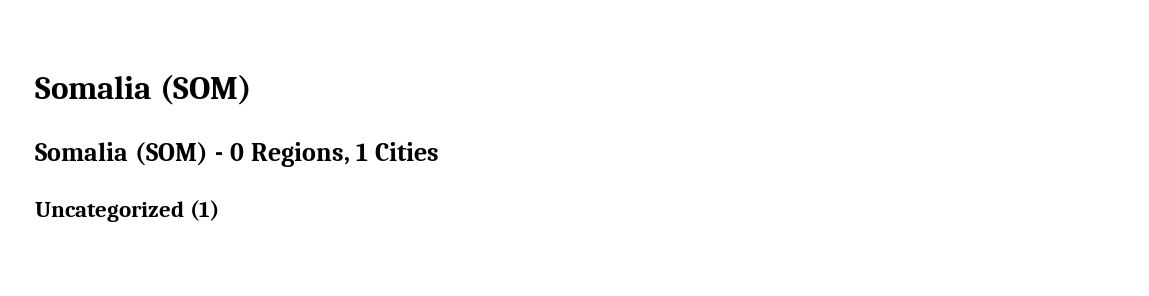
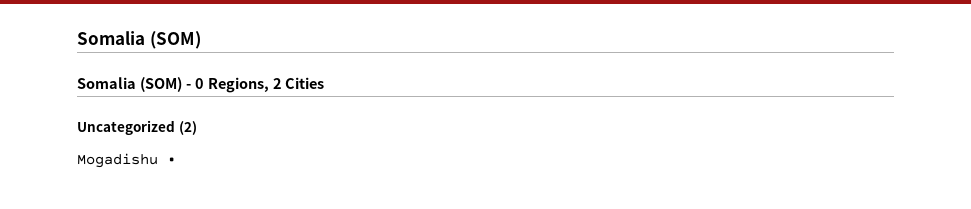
[356,143,369,161] 1 -> [272,78,282,89] 2
[190,200,220,221] (1) -> [178,121,197,135] [77,153,176,168] (2) // Mogadishu •

